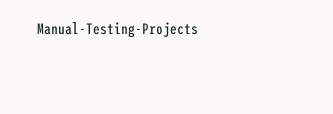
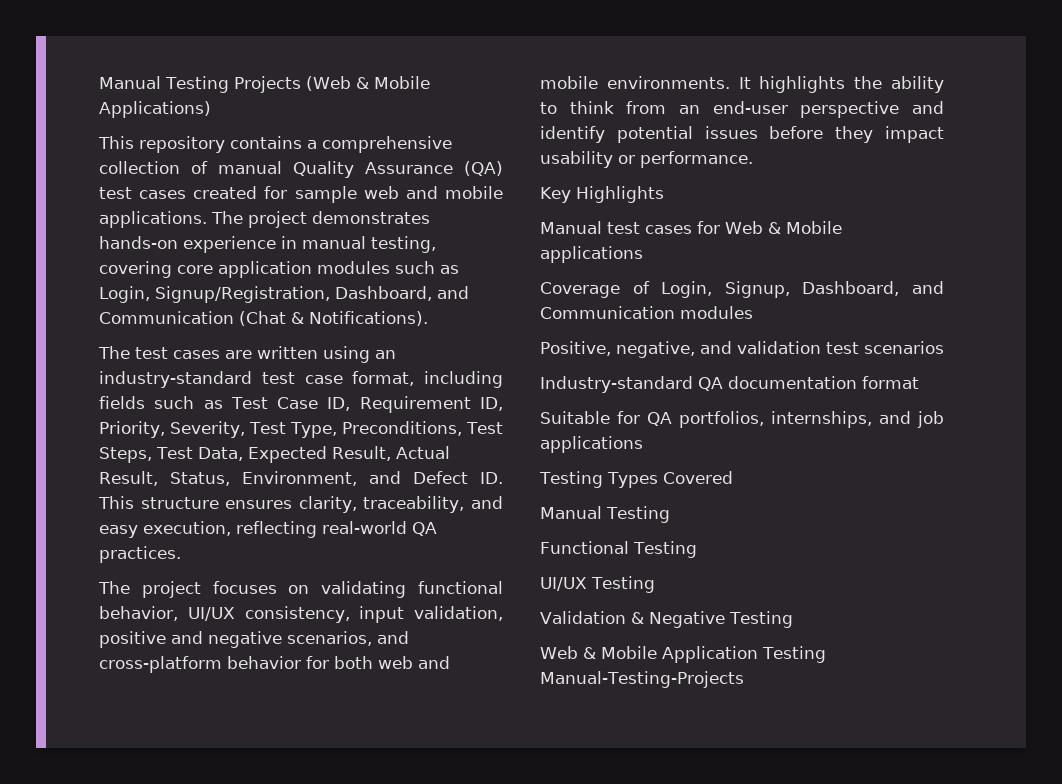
(37, 30) none -> [99,76,430,93] [99,101,211,118] [98,136,452,153] [99,161,503,178] [99,186,504,203] [99,211,430,228] [99,236,436,253] [99,261,459,278] [99,286,469,303] [99,311,428,326] [98,346,396,363] [99,371,503,388] [99,396,503,413] [99,421,504,438] [99,446,450,463] [99,471,503,486] [98,496,503,513] [99,521,437,538] [99,546,181,563] [98,581,504,598] [99,606,503,623] [99,631,409,648] [99,656,450,673] [540,76,944,93] [540,101,944,118] [540,126,944,143] [540,151,753,168] [540,186,664,203] [540,221,842,234] [540,246,643,263] [540,281,944,298] [540,306,753,319] [540,341,944,358] [540,376,919,393] [540,411,944,428] [540,436,643,453] [539,471,733,488] [540,506,670,523] [540,541,697,558] [540,576,655,593] [540,611,793,628] [540,646,826,663] Manual Testing Projects (Web & Mobile Applications) // This repository contains a comprehensive collection of manual Quality Assurance (QA) test cases created for sample web and mobile applications. The project demonstrates hands-on experience in manual testing, covering core application modules such as Login, Signup/Registration, Dashboard, and Communication (Chat & Notifications). // The test cases are written using an industry-standard test case format, including fields such as Test Case ID, Requirement ID, Priority, Severity, Test Type, Preconditions, Test Steps, Test Data, Expected Result, Actual Result, Status, Environment, and Defect ID. This structure ensures clarity, traceability, and easy execution, reflecting real-world QA practices. // The project focuses on validating functional behavior, UI/UX consistency, input validation, positive and negative scenarios, and cross-platform behavior for both web and mobile environments. It highlights the ability to think from an end-user perspective and identify potential issues before they impact usability or performance. // Key Highlights // Manual test cases for Web & Mobile applications // Coverage of Login, Signup, Dashboard, and Communication modules // Positive, negative, and validation test scenarios // Industry-standard QA documentation format // Suitable for QA portfolios, internships, and job applications // Testing Types Covered // Manual Testing // Functional Testing // UI/UX Testing // Validation & Negative Testing // Web & Mobile Application Testing

